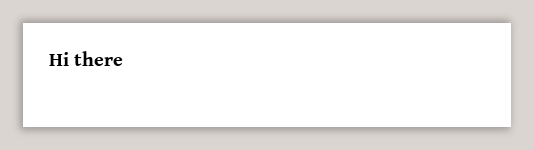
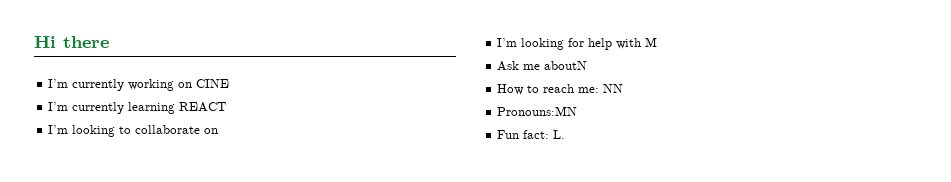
(124, 58) none -> [48,79,230,91] [48,102,227,114] [48,125,219,137] [497,37,658,50] [497,61,588,71] [497,84,624,95] [497,106,578,116] [497,130,566,139] // I’m currently working on CINE // I’m currently learning REACT // I’m looking to collaborate on // I’m looking for help with M // Ask me aboutN // How to reach me: NN // Pronouns:MN // Fun fact: L.

